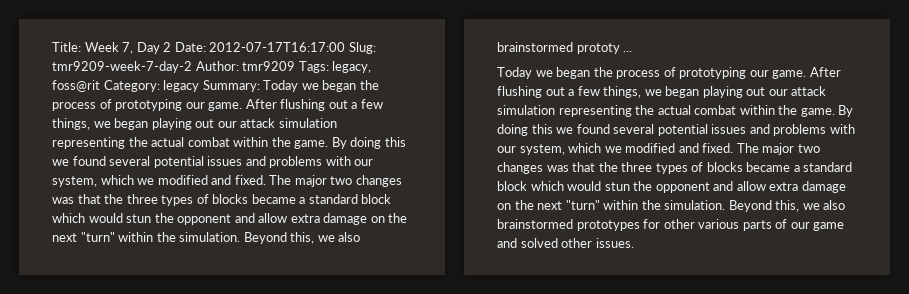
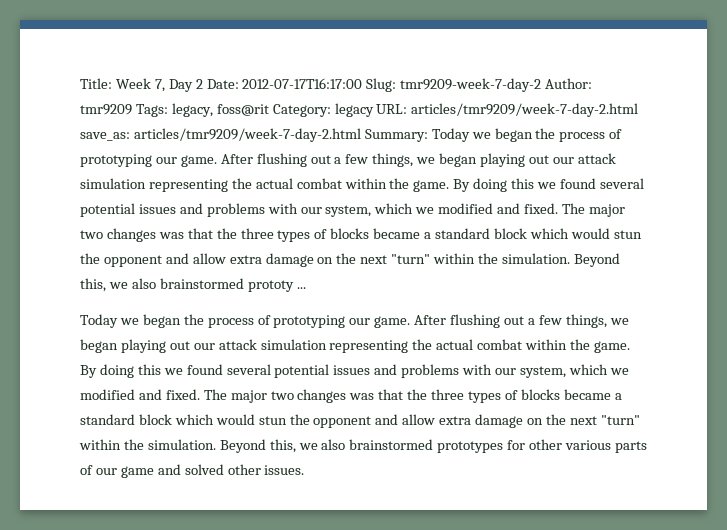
(200, 86) none -> [376,103,639,117] [80,128,361,142] URL: articles/tmr9209/week-7-day-2.html save_as: articles/tmr9209/week-7-day-2.html

